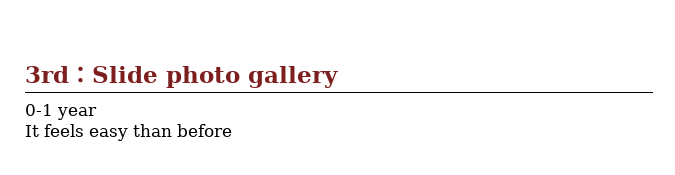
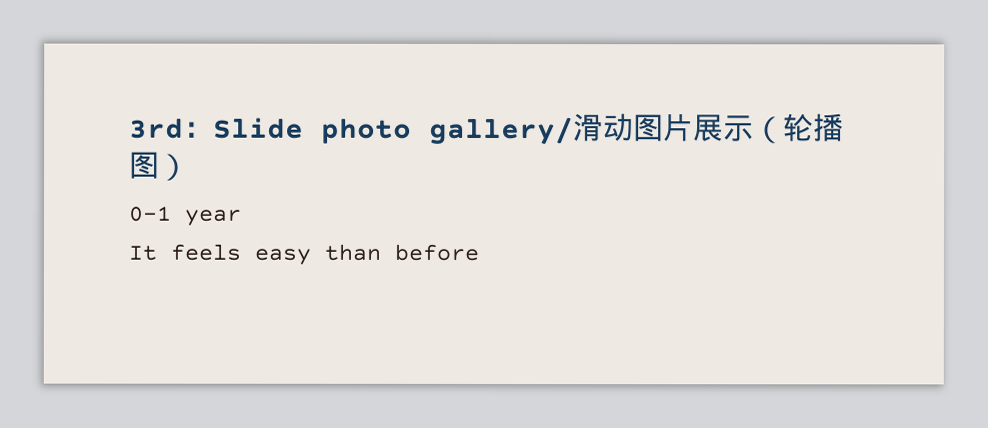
[248,66,338,88] gallery -> [429,113,844,145] [129,151,190,181] gallery/滑动图片展示（轮播图）

